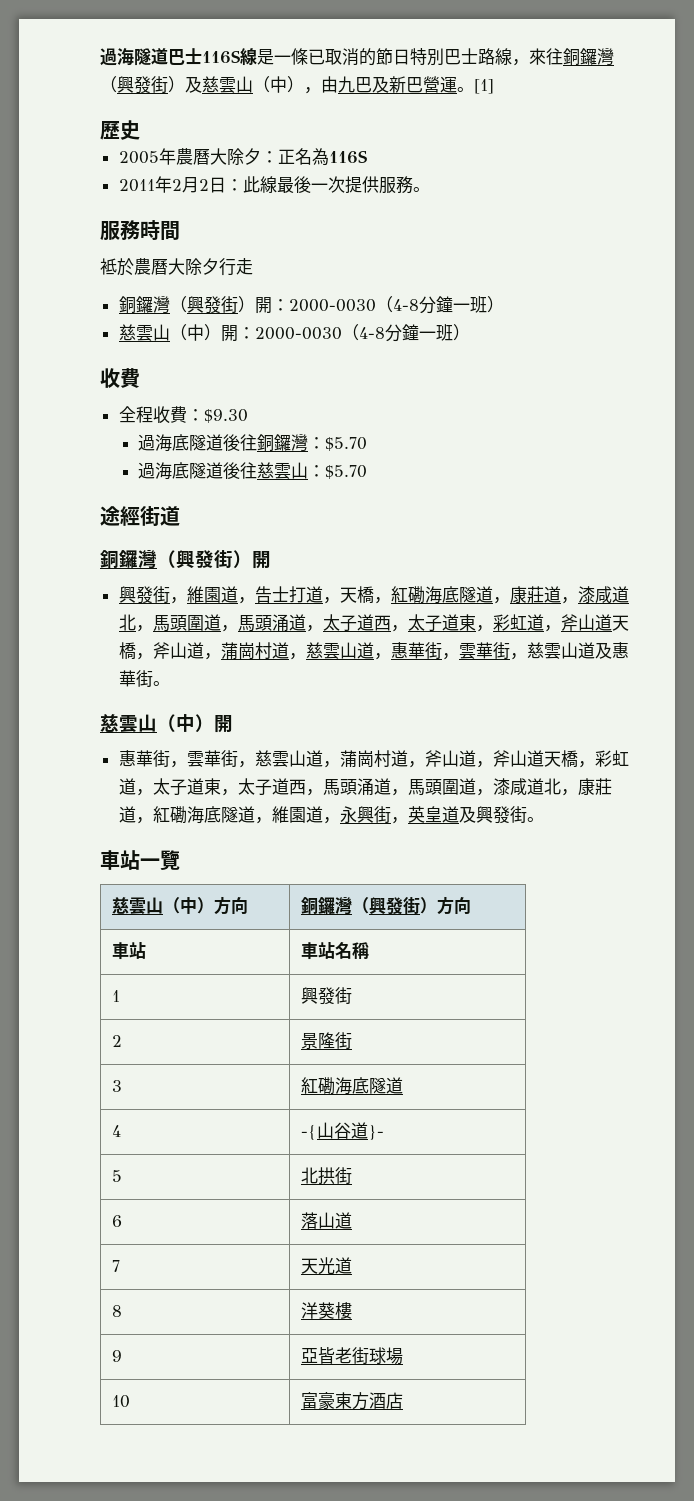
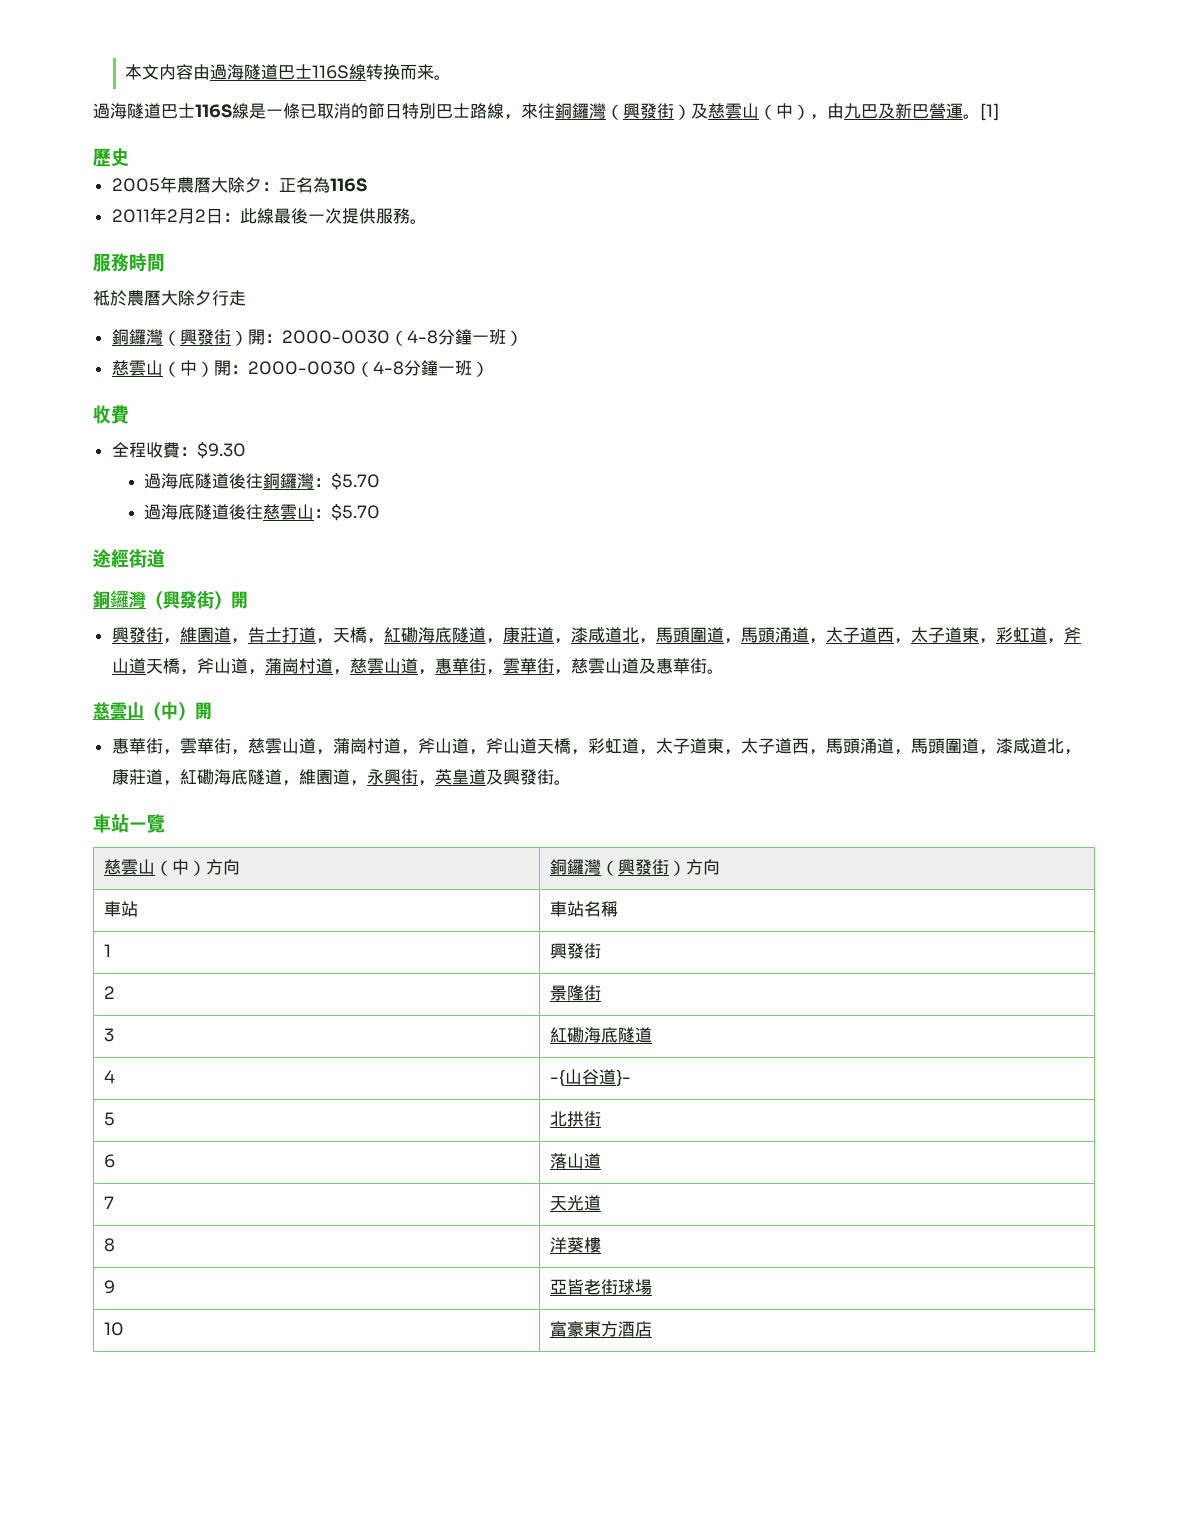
(100, 57) none -> [125,64,452,80] 本文内容由過海隧道巴士116S線转换而来。 //

